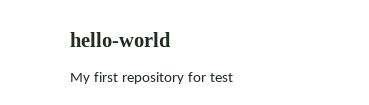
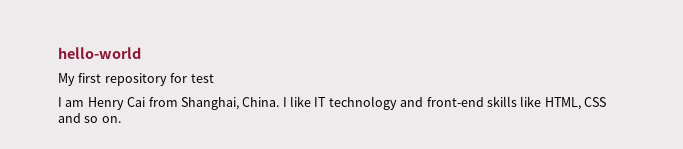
(233, 77) none -> [58,96,606,110] [58,113,121,123] // I am Henry Cai from Shanghai, China. I like IT technology and front-end skills like HTML, CSS and so on.

